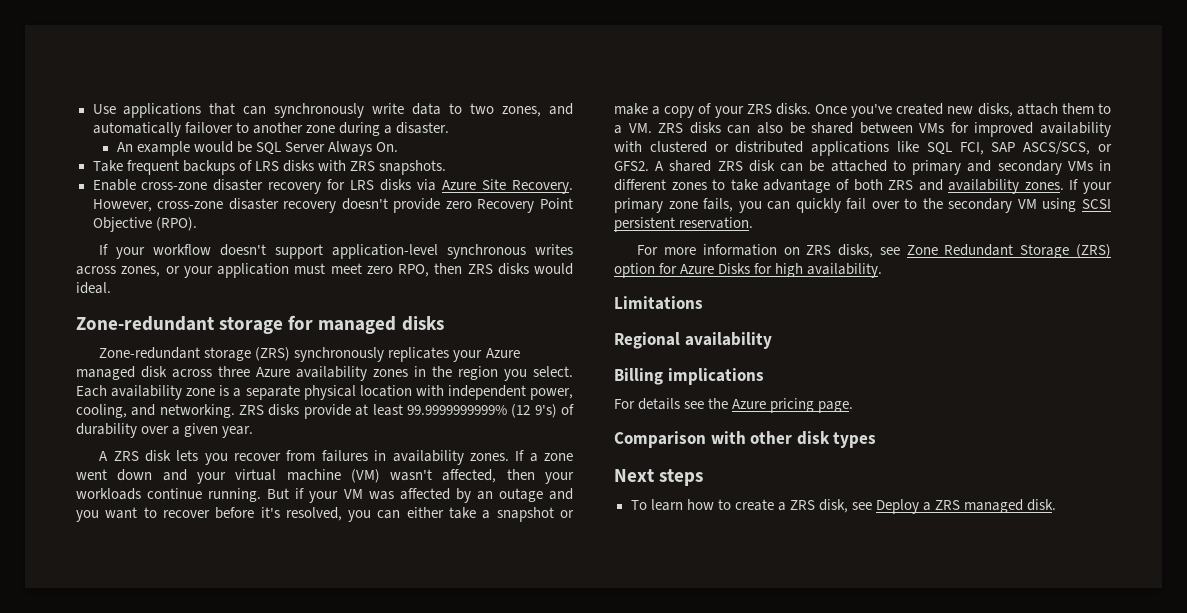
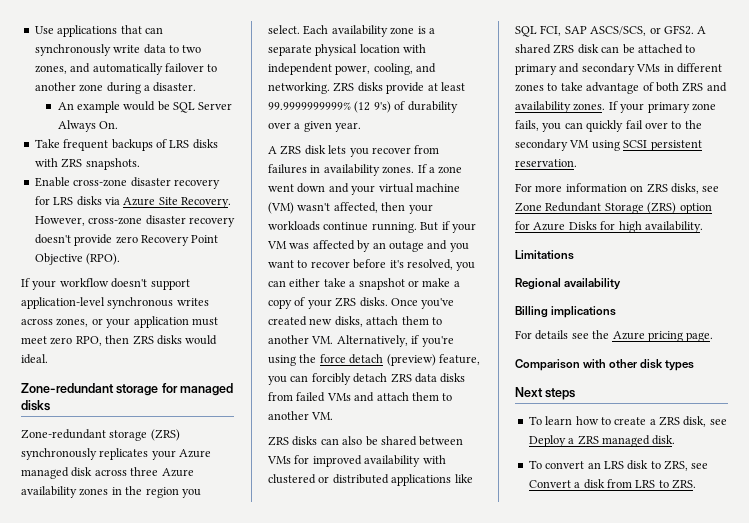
[614,123,652,134] a VM. -> [268,335,454,347] [268,354,480,366] [268,373,466,385] [268,392,453,402] [268,411,334,420] another VM. Alternatively, if you're using the force detach (preview) feature, you can forcibly detach ZRS data disks from failed VMs and attach them to another VM. //
(1057, 505) none -> [528,460,709,471] [528,479,696,489] // To convert an LRS disk to ZRS, see Convert a disk from LRS to ZRS.

